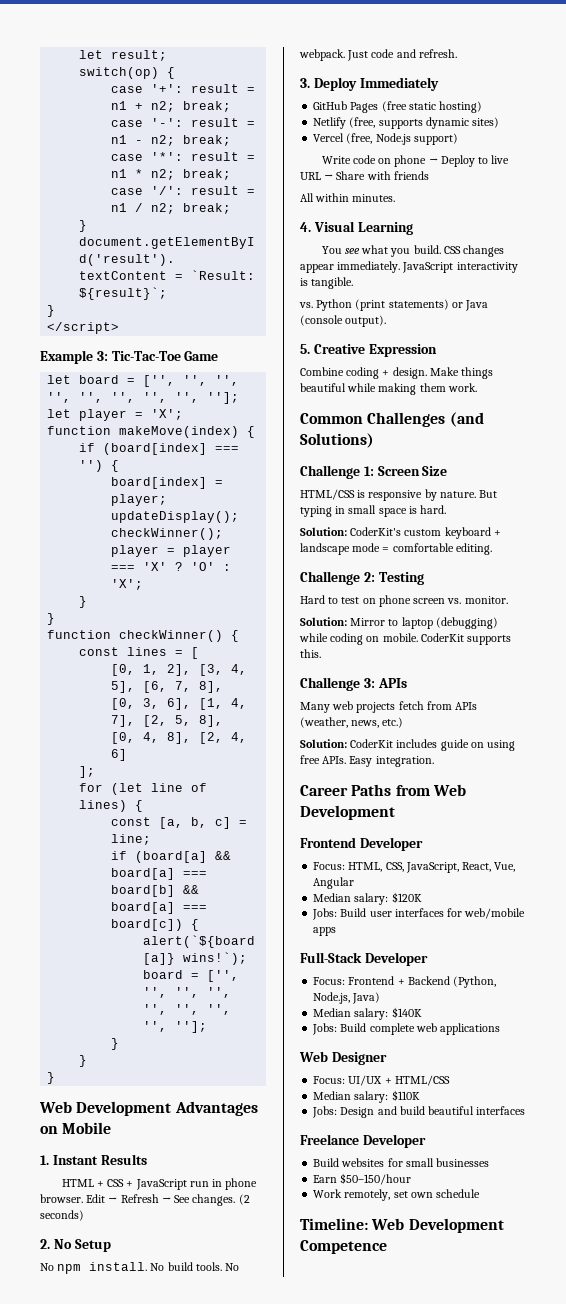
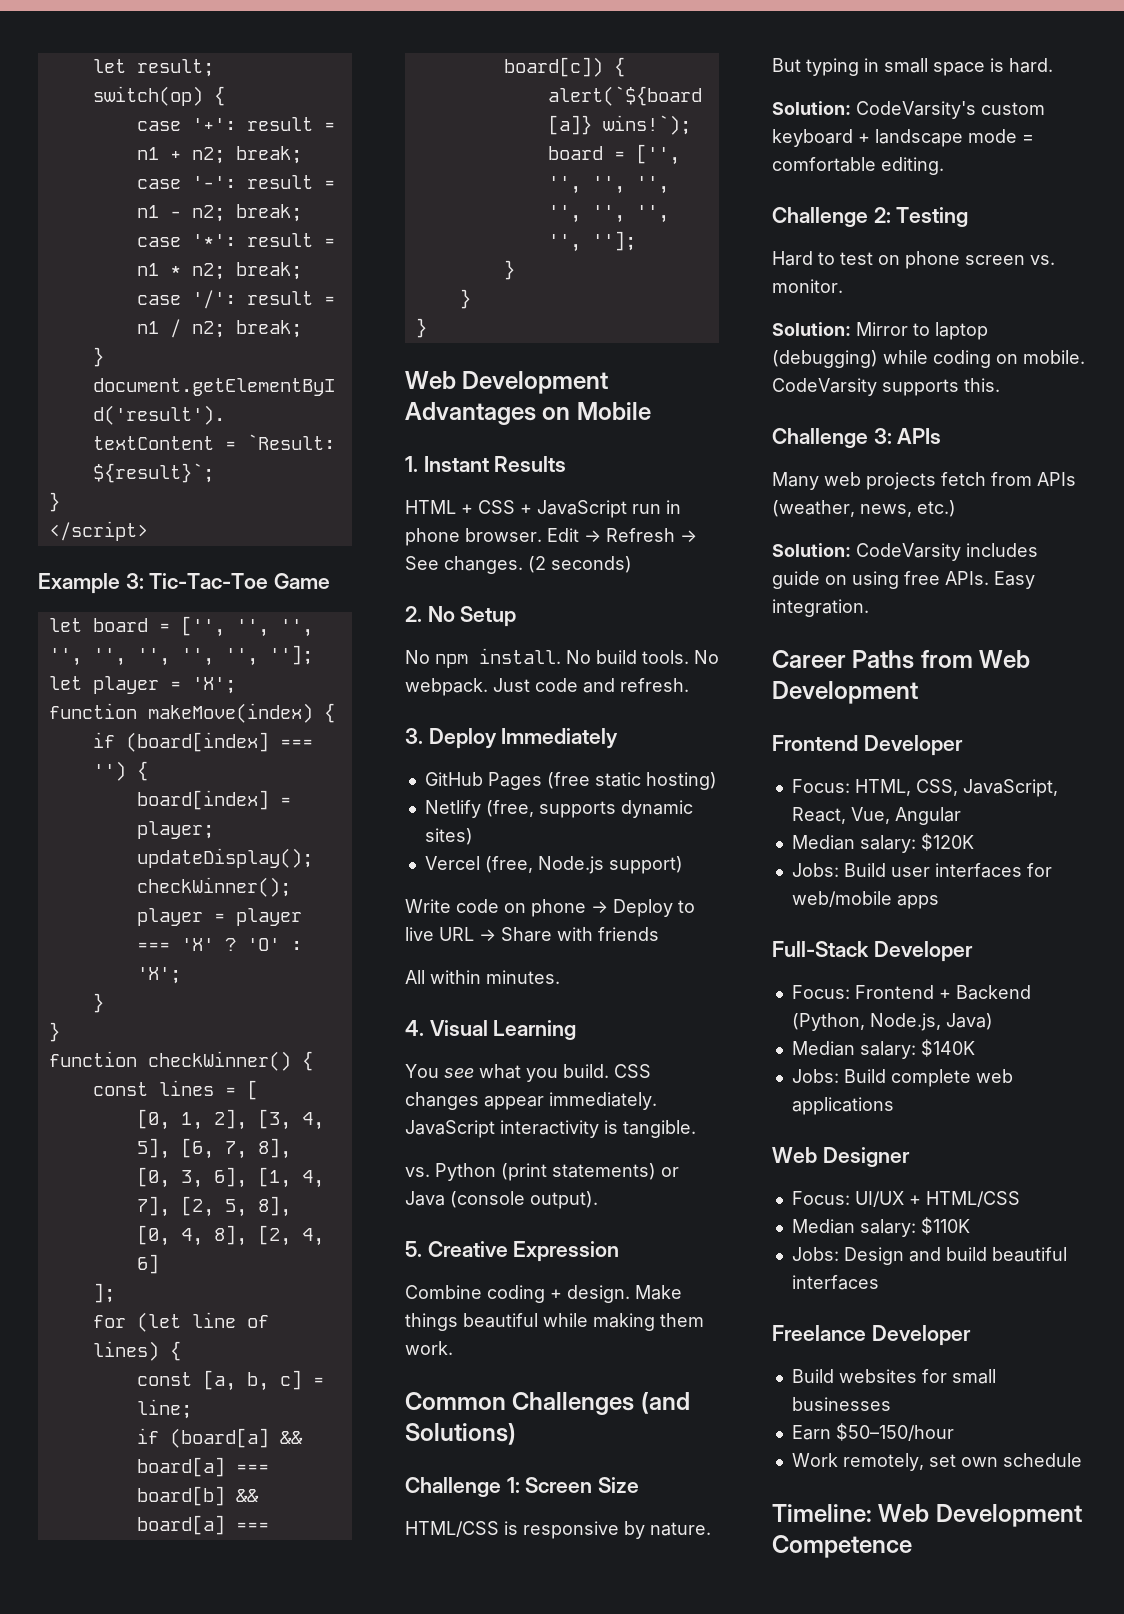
[350,527,402,536] CoderKit's -> [856,101,976,119] CodeVarsity's
[420,633,464,642] CoderKit -> [772,378,877,396] CodeVarsity
[350,739,394,748] CoderKit -> [856,543,961,561] CodeVarsity

